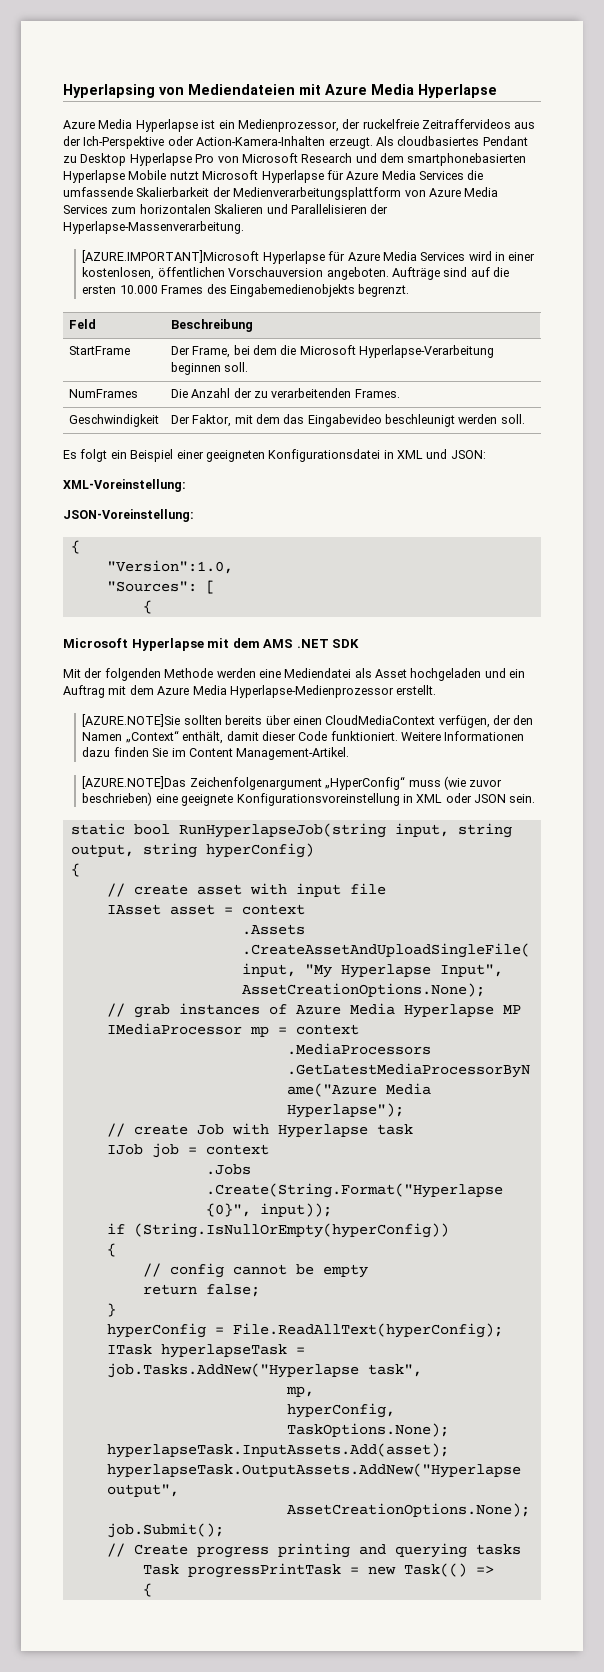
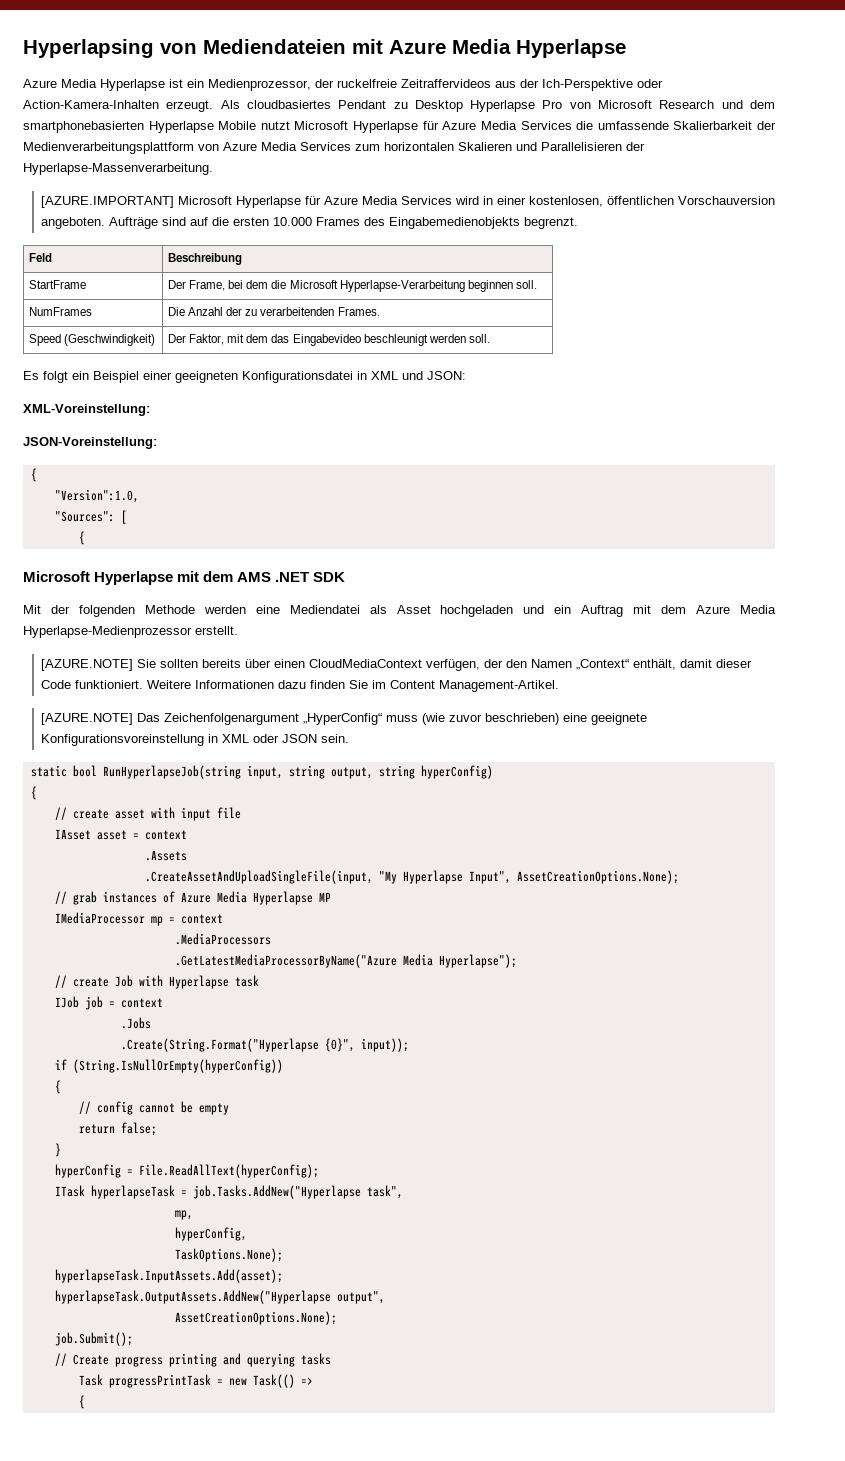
[82,250,260,263] [AZURE.IMPORTANT]Microsoft -> [40,196,232,208] [AZURE.IMPORTANT] Microsoft
[68,414,159,427] Geschwindigkeit -> [28,334,156,346] Speed (Geschwindigkeit)
[82,714,181,727] [AZURE.NOTE]Sie -> [40,659,156,671] [AZURE.NOTE] Sie
[82,776,187,789] [AZURE.NOTE]Das -> [40,713,160,725] [AZURE.NOTE] Das

